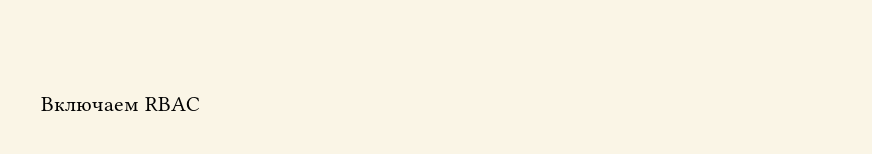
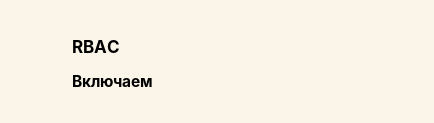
[41,97,200,111] Включаем RBAC -> [72,40,120,53] [72,75,153,87] RBAC // Включаем

